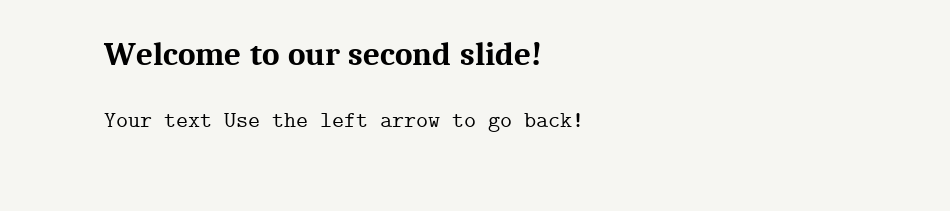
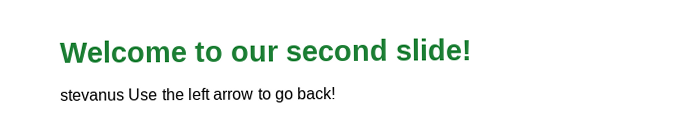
[104,113,212,127] Your text -> [60,89,125,101] stevanus

